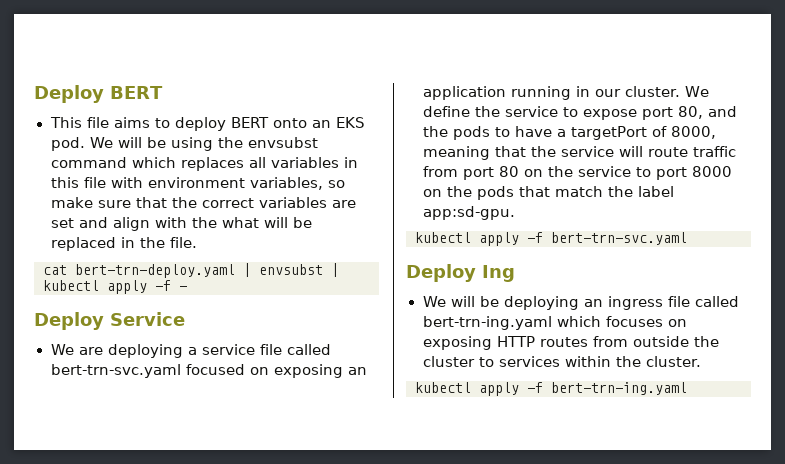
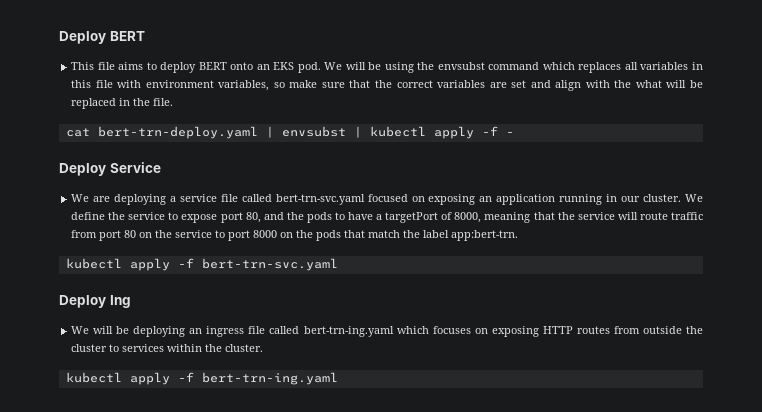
[422,206,515,220] app:sd-gpu. -> [451,230,519,241] app:bert-trn.

